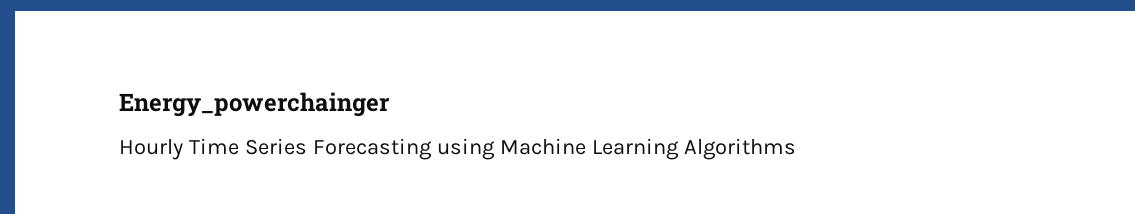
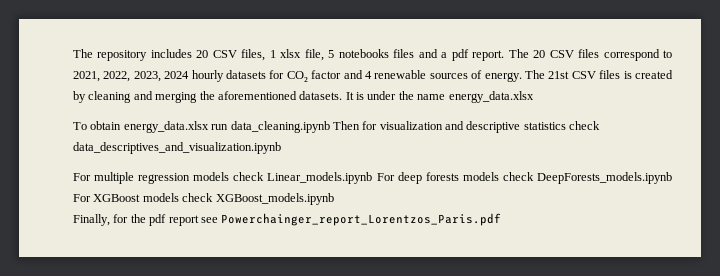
[119,92,390,117] [119,138,796,160] Energy_powerchainger // Hourly Time Series Forecasting using Machine Learning Algorithms -> [73,49,673,61] [73,70,673,82] [73,91,534,103] [73,121,601,133] [73,142,281,154] [73,172,672,184] [73,193,334,205] [73,213,502,226] The repository includes 20 CSV files, 1 xlsx file, 5 notebooks files and a pdf report. The 20 CSV files correspond to 2021, 2022, 2023, 2024 hourly datasets for CO₂ factor and 4 renewable sources of energy. The 21st CSV files is created by cleaning and merging the aforementioned datasets. It is under the name energy_data.xlsx // To obtain energy_data.xlsx run data_cleaning.ipynb Then for visualization and descriptive statistics check data_descriptives_and_visualization.ipynb // For multiple regression models check Linear_models.ipynb For deep forests models check DeepForests_models.ipynb For XGBoost models check XGBoost_models.ipynb // Finally, for the pdf report see Powerchainger_report_Lorentzos_Paris.pdf

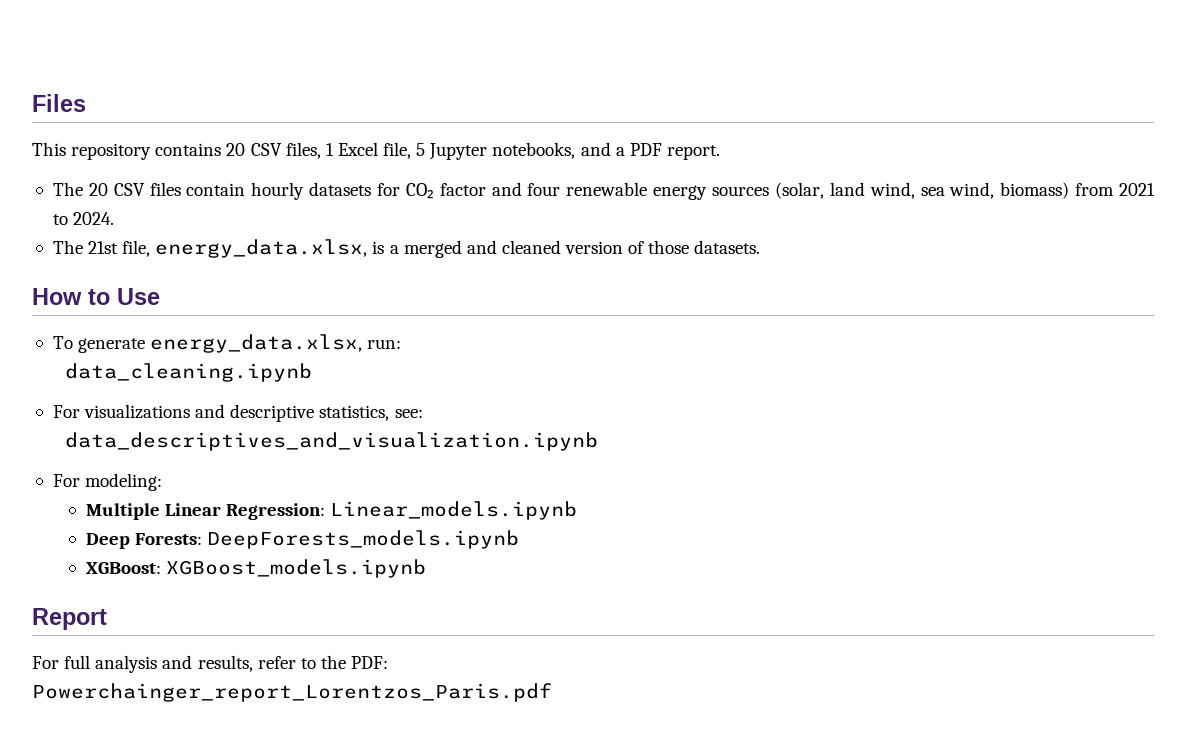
[73,49,192,61] The repository includes -> [32,94,86,112] [32,142,222,160] Files // This repository contains
[280,49,302,58] xlsx -> [337,142,378,156] Excel
[338,49,415,58] notebooks files -> [429,142,576,160] Jupyter notebooks,
[451,49,469,61] pdf -> [629,143,662,156] PDF
(505, 55) none -> (720, 152) //
[603,49,673,61] [73,71,190,82] correspond to 2021, 2022, 2023, 2024 -> [186,183,246,196] contain
[365,70,673,82] [73,91,534,103] [73,121,601,133] [73,142,281,154] [73,172,672,184] [73,193,334,205] [73,214,218,226] 4 renewable sources of energy. The 21st CSV files is created by cleaning and merging the aforementioned datasets. It is under the name energy_data.xlsx // To obtain energy_data.xlsx run data_cleaning.ipynb Then for visualization and descriptive statistics check data_descriptives_and_visualization.ipynb // For multiple regression models check Linear_models.ipynb For deep forests models check DeepForests_models.ipynb For XGBoost models check XGBoost_models.ipynb // Finally, for the pdf report see -> [527,182,1155,200] [52,212,115,225] [52,239,761,258] [32,288,160,305] [52,334,402,353] [64,363,312,382] [52,404,423,422] [64,432,598,451] [52,473,163,491] [85,501,578,520] [85,530,519,549] [85,559,426,578] [32,608,107,630] [32,655,389,673] four renewable energy sources (solar, land wind, sea wind, biomass) from 2021 to 2024. // The 21st file, energy_data.xlsx, is a merged and cleaned version of those datasets. // How to Use // To generate energy_data.xlsx, run: // data_cleaning.ipynb // For visualizations and descriptive statistics, see: // data_descriptives_and_visualization.ipynb // For modeling: // Multiple Linear Regression: Linear_models.ipynb // Deep Forests: DeepForests_models.ipynb // XGBoost: XGBoost_models.ipynb // Report // For full analysis and results, refer to the PDF: //

